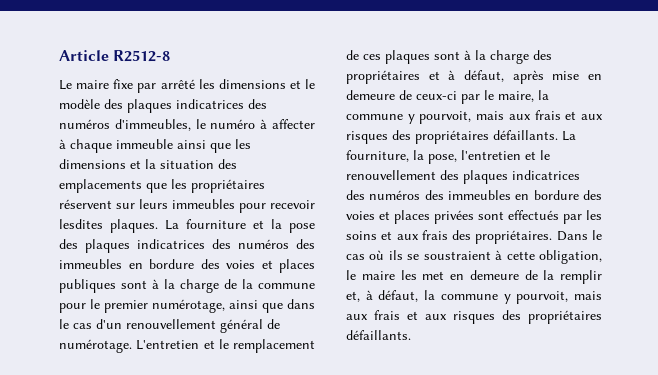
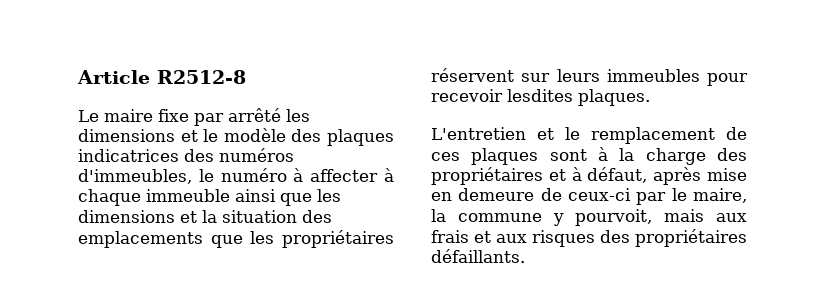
[165,219,315,233] [59,239,315,253] [59,259,315,273] [59,279,315,293] [59,299,315,313] [59,319,280,333] [59,339,132,353] La fourniture et la pose des plaques indicatrices des numéros des immeubles en bordure des voies et places publiques sont à la charge de la commune pour le premier numérotage, ainsi que dans le cas d'un renouvellement général de numérotage. -> (650, 97) //
[562,131,576,141] [346,150,550,164] [346,170,580,184] [346,190,602,200] [346,210,602,224] [346,230,602,244] [346,250,602,264] [346,270,602,284] [346,290,602,304] [346,310,602,324] [346,330,411,340] La fourniture, la pose, l'entretien et le renouvellement des plaques indicatrices des numéros des immeubles en bordure des voies et places privées sont effectués par les soins et aux frais des propriétaires. Dans le cas où ils se soustraient à cette obligation, le maire les met en demeure de la remplir et, à défaut, la commune y pourvoit, mais aux frais et aux risques des propriétaires défaillants. -> (525, 256) none

